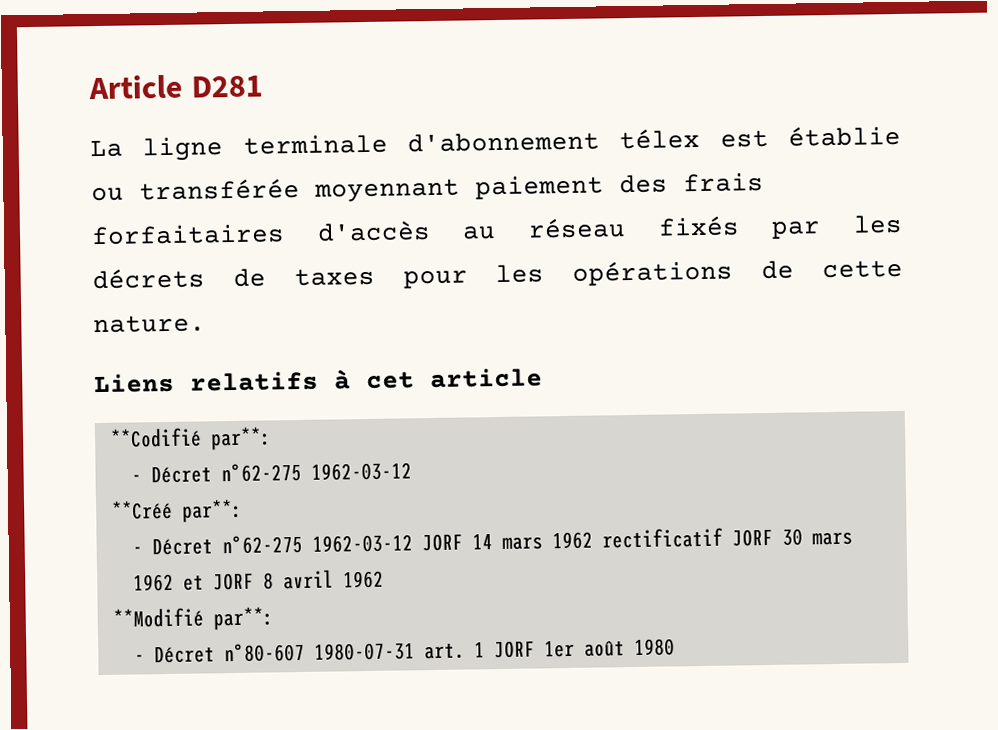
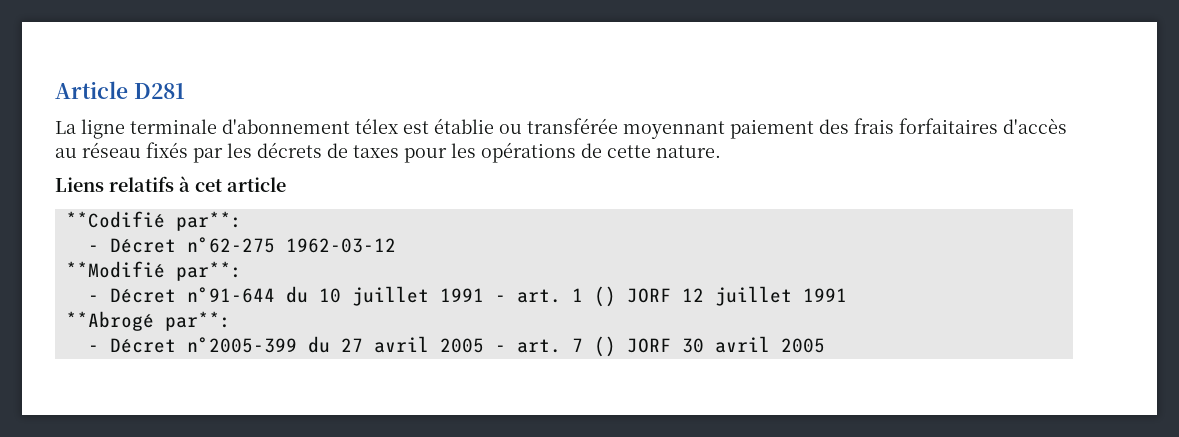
[110,498,243,523] [131,527,853,556] [132,569,384,592] [112,606,274,631] [133,638,675,664] **Créé par**: // - Décret n°62-275 1962-03-12 JORF 14 mars 1962 rectificatif JORF 30 mars 1962 et JORF 8 avril 1962 // **Modifié par**: // - Décret n°80-607 1980-07-31 art. 1 JORF 1er août 1980 -> [65,261,242,281] [87,286,847,307] [65,311,231,331] [87,336,825,357] **Modifié par**: // - Décret n°91-644 du 10 juillet 1991 - art. 1 () JORF 12 juillet 1991 // **Abrogé par**: // - Décret n°2005-399 du 27 avril 2005 - art. 7 () JORF 30 avril 2005

